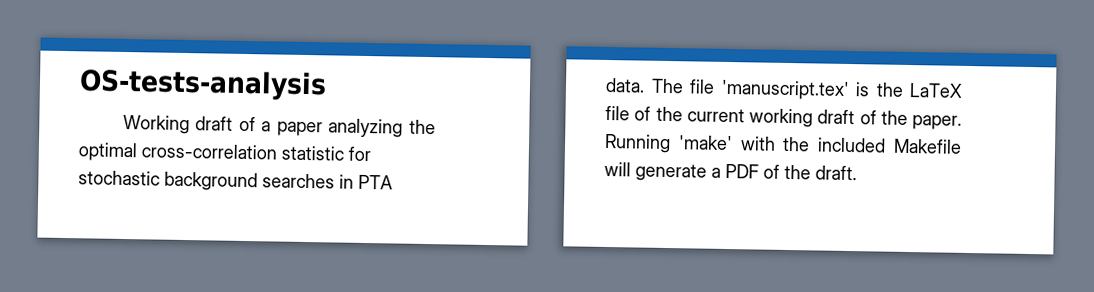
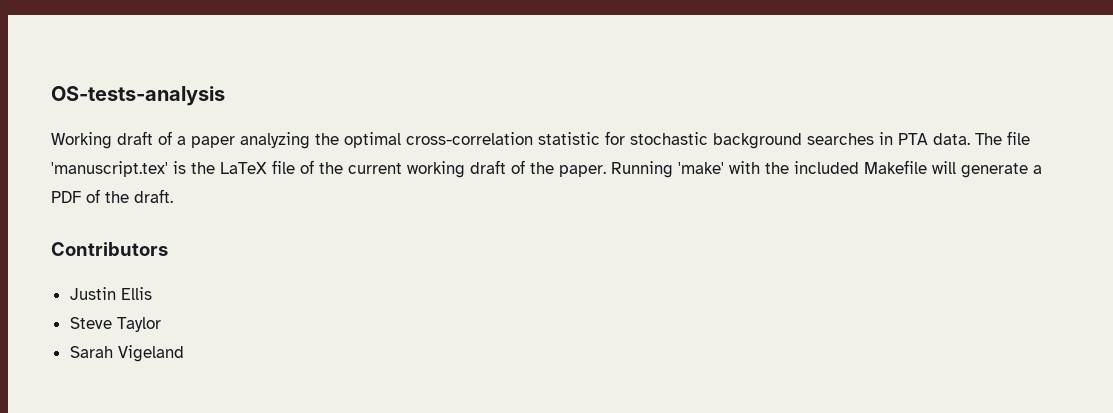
(857, 173) none -> [51,242,168,256] [69,287,152,300] [69,317,161,332] [69,345,184,362] // Contributors // Justin Ellis // Steve Taylor // Sarah Vigeland

